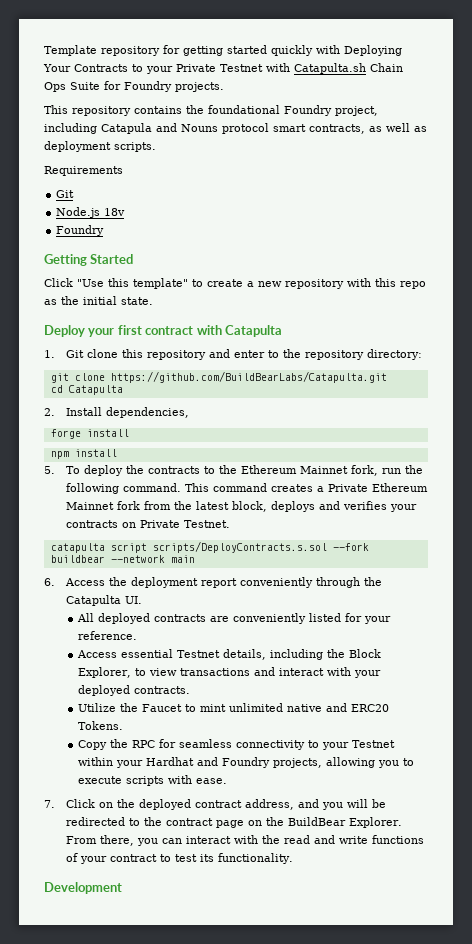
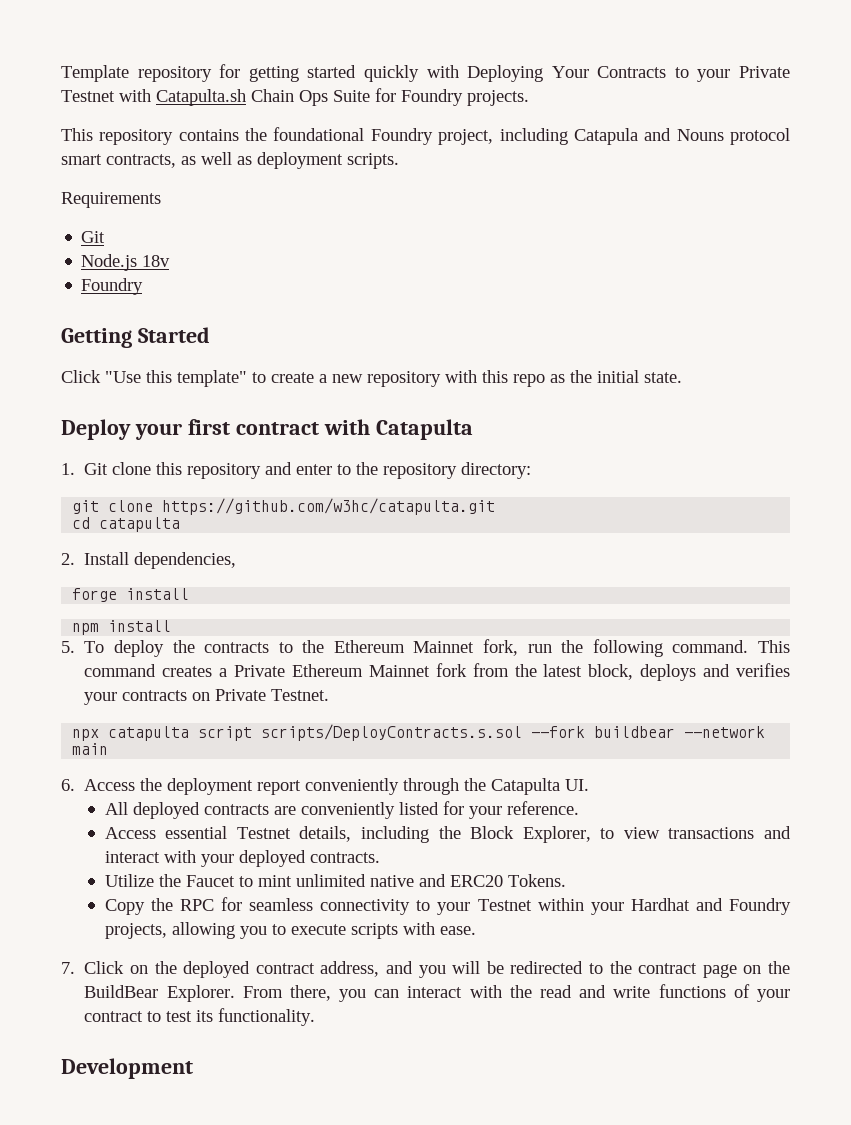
[110,371,387,383] https://github.com/BuildBearLabs/Catapulta.git -> [162,498,496,515] https://github.com/w3hc/catapulta.git
[68,385,123,395] Catapulta -> [99,517,181,532] catapulta
(230, 524) none -> [72,729,100,741] npx

